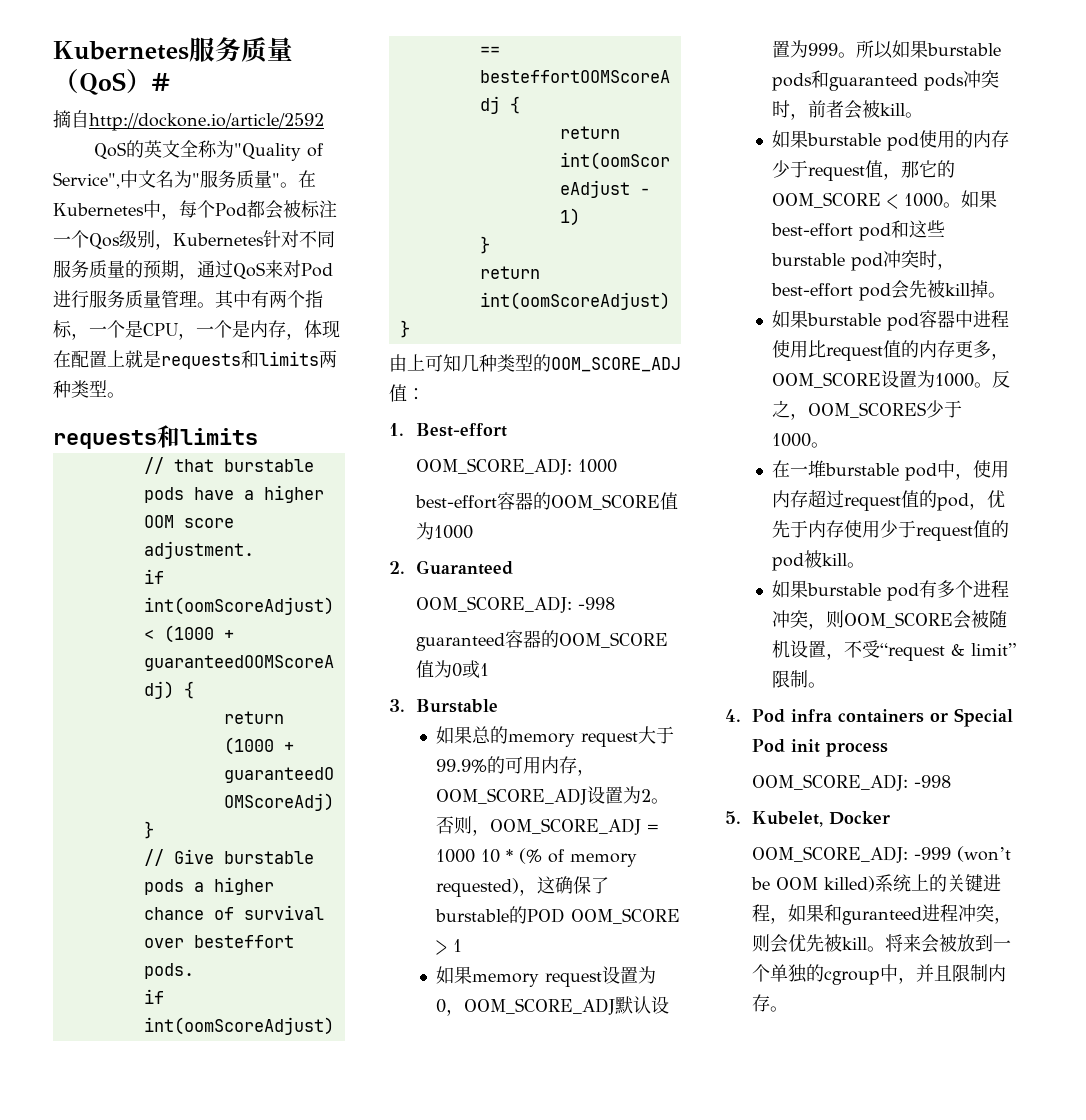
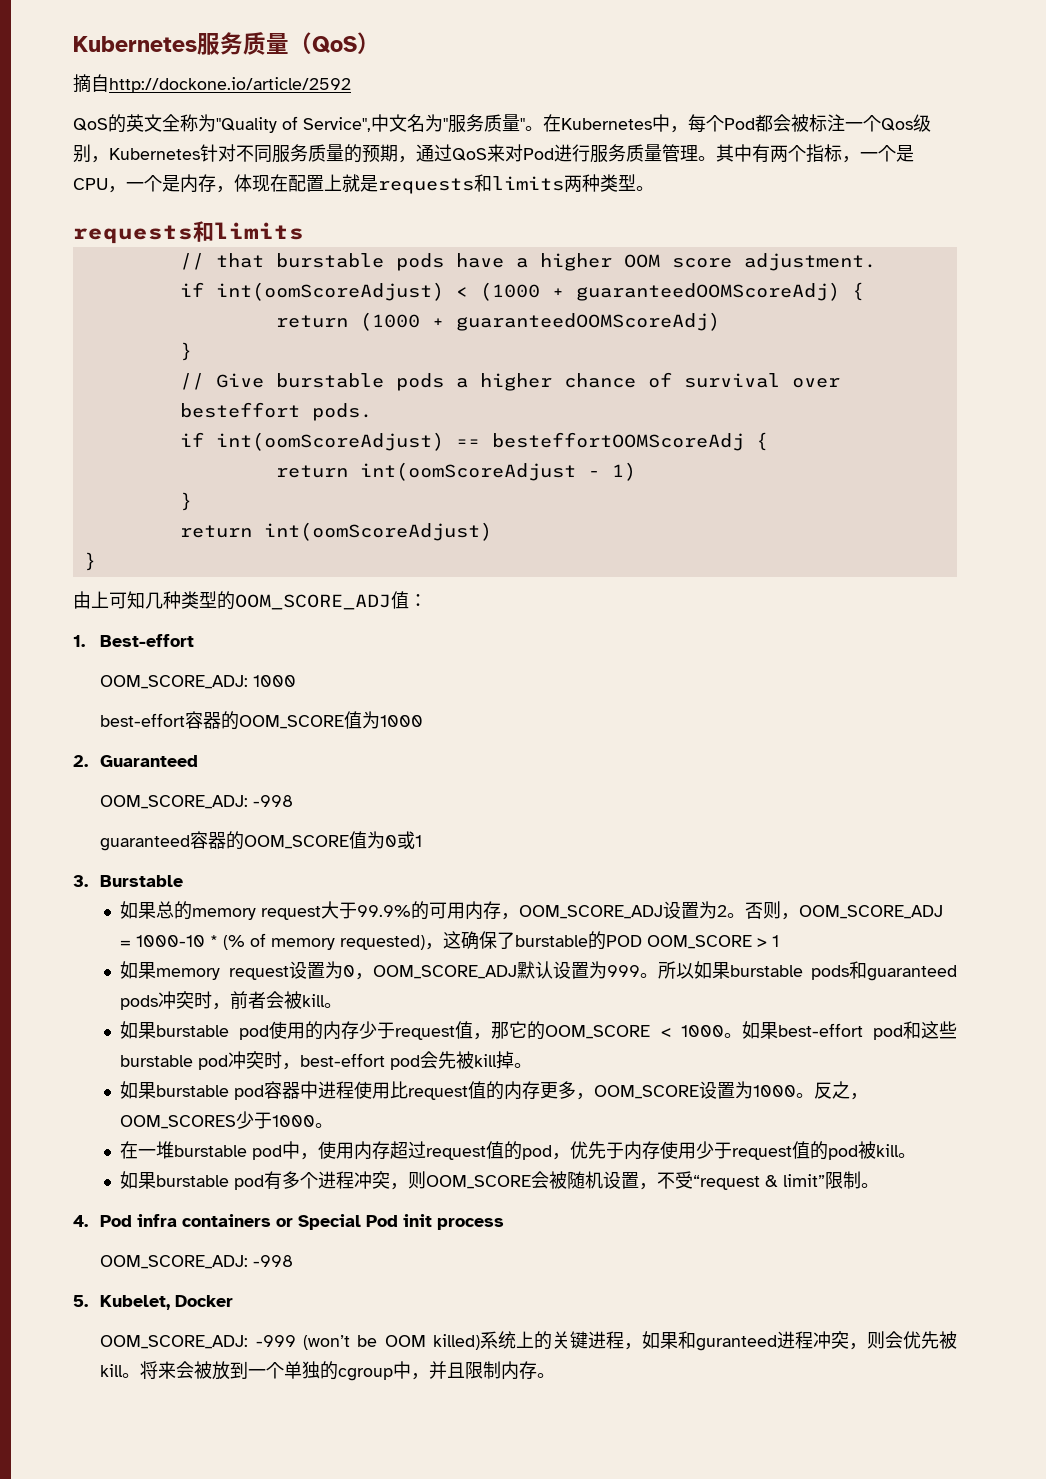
[152,73,170,91] # -> (380, 43) none
[436,849,501,863] 1000 10 -> [136,935,206,947] 1000-10

